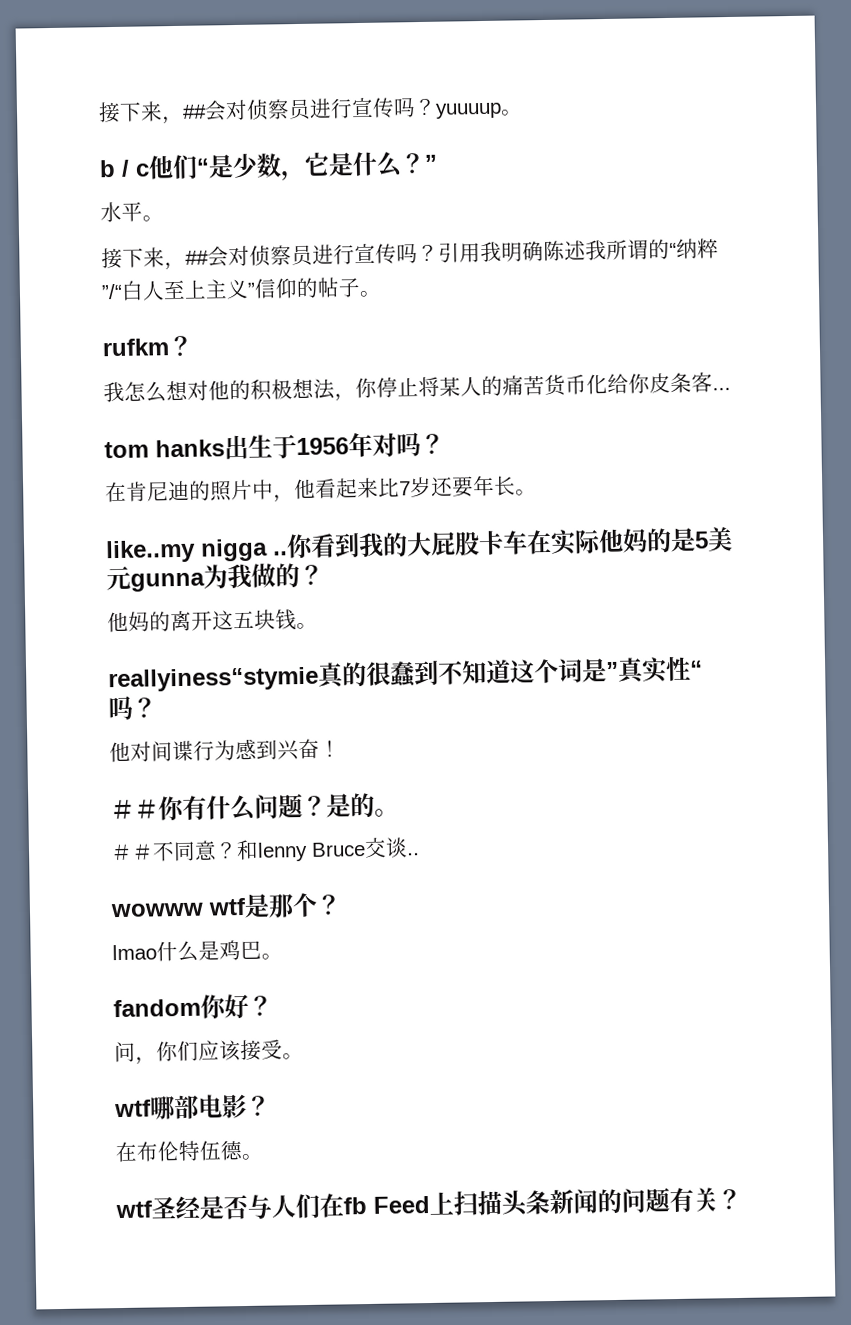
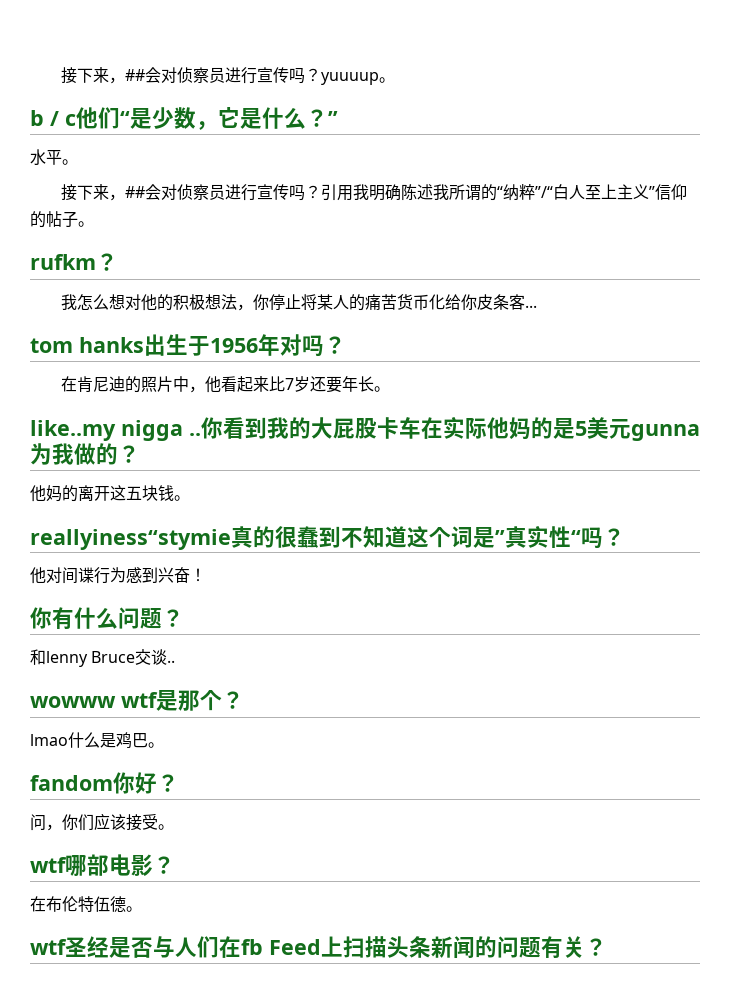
[110,799,159,820] ＃＃ -> (206, 575) none
[326,792,399,818] [110,840,238,862] 是的。 // ＃＃不同意？ -> (184, 618) //

